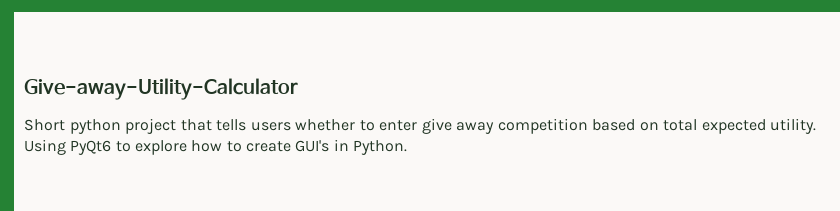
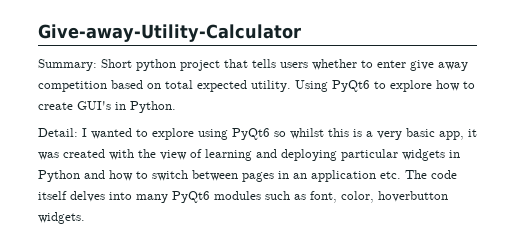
(298, 89) none -> [38,59,97,71] Summary:
(407, 147) none -> [38,128,477,140] [38,149,460,161] [38,170,457,182] [38,191,448,203] [38,212,85,224] // Detail: I wanted to explore using PyQt6 so whilst this is a very basic app, it was created with the view of learning and deploying particular widgets in Python and how to switch between pages in an application etc. The code itself delves into many PyQt6 modules such as font, color, hoverbutton widgets.

